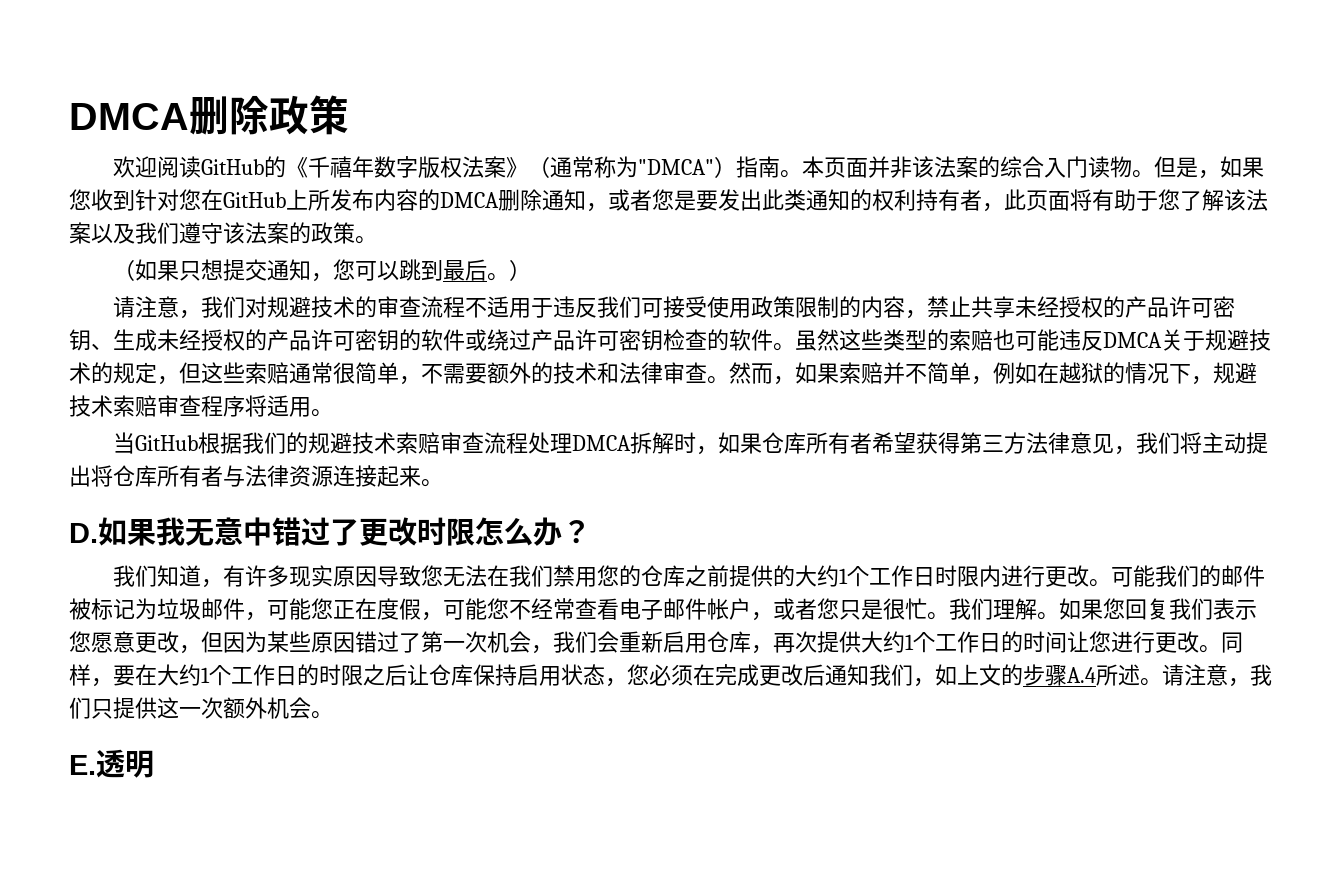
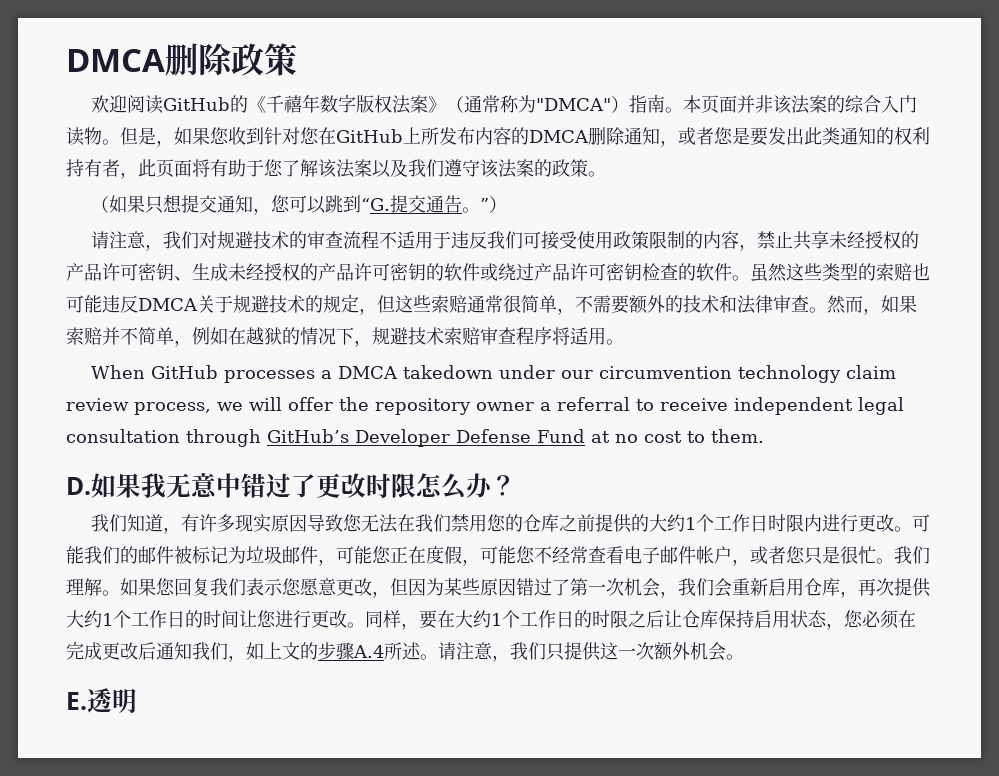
[443,259,510,281] 最后。 -> [360,195,489,213] “G.提交通告。”
[113,432,1269,455] [69,465,443,487] 当GitHub根据我们的规避技术索赔审查流程处理DMCA拆解时，如果仓库所有者希望获得第三方法律意见，我们将主动提出将仓库所有者与法律资源连接起来。 -> [90,365,896,383] [66,397,904,415] [66,429,764,447] When GitHub processes a DMCA takedown under our circumvention technology claim review process, we will offer the repository owner a referral to receive independent legal consultation through GitHub’s Developer Defense Fund at no cost to them.

